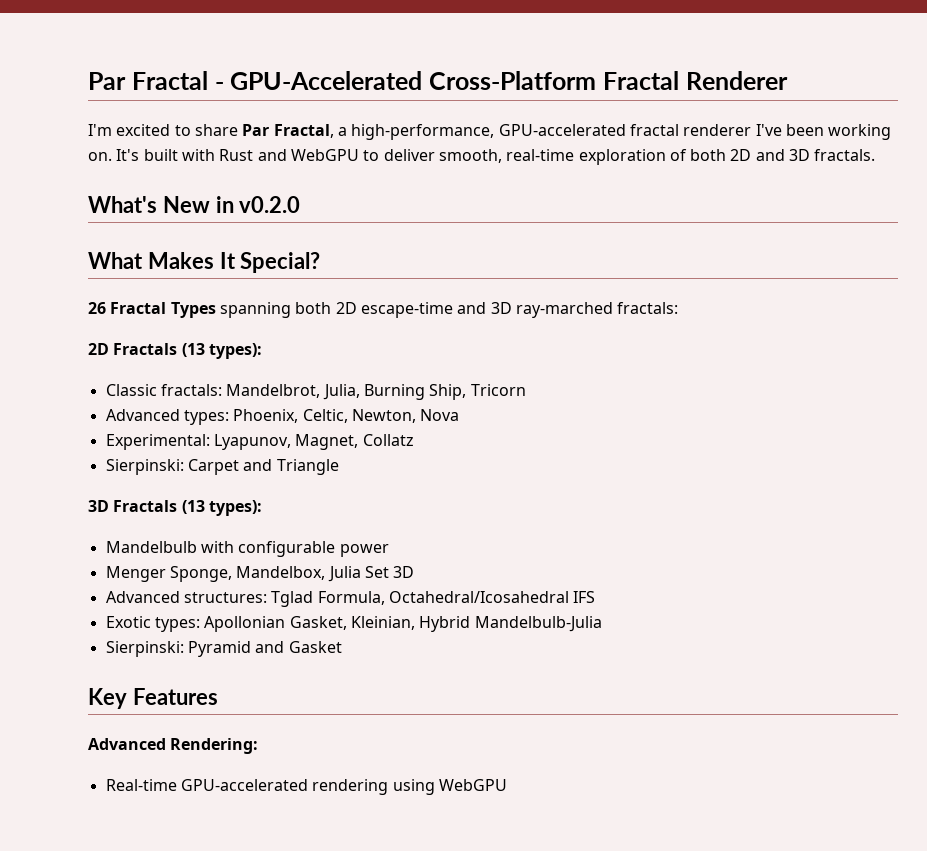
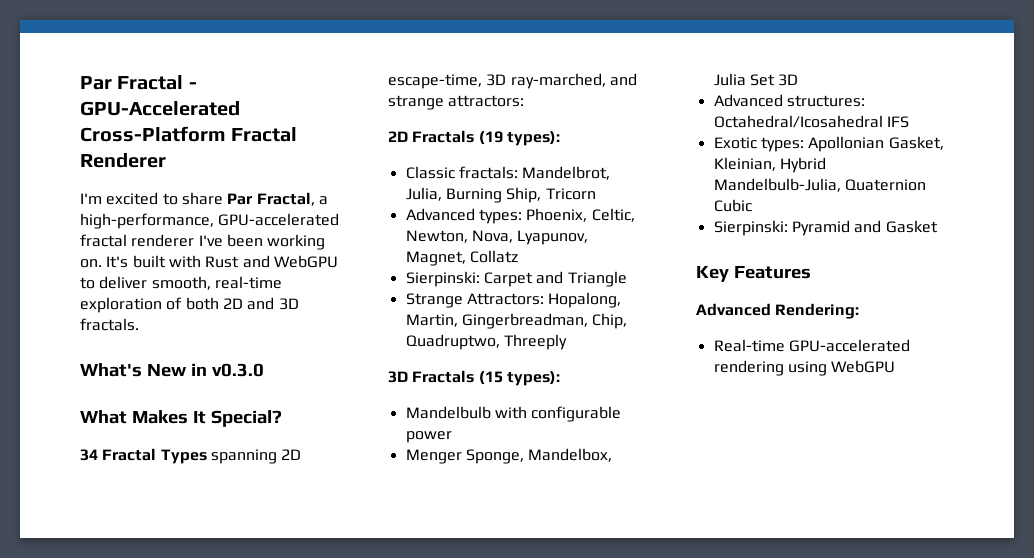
[239,196,301,213] v0.2.0 -> [211,363,264,377] v0.3.0
[88,302,106,314] 26 -> [80,449,98,461] 34
[295,302,679,318] both 2D escape-time and 3D ray-marched fractals: -> [281,449,302,460] [388,73,637,89] [388,95,525,110] 2D escape-time, 3D ray-marched, and strange attractors:
[181,343,205,357] (13 -> [478,131,503,145] (19
[420,409,460,421] [105,434,210,450] Nova // Experimental: -> [471,230,513,243] Nova,
(339, 467) none -> [405,292,622,308] [405,313,628,329] [405,334,567,350] // Strange Attractors: Hopalong, Martin, Gingerbreadman, Chip, Quadruptwo, Threeply
[181,500,205,514] (13 -> [478,371,503,385] (15
[271,591,385,607] Tglad Formula, -> (865, 101) none
[474,616,602,632] Mandelbulb-Julia -> [713,178,926,192] [713,199,752,212] Mandelbulb-Julia, Quaternion Cubic

